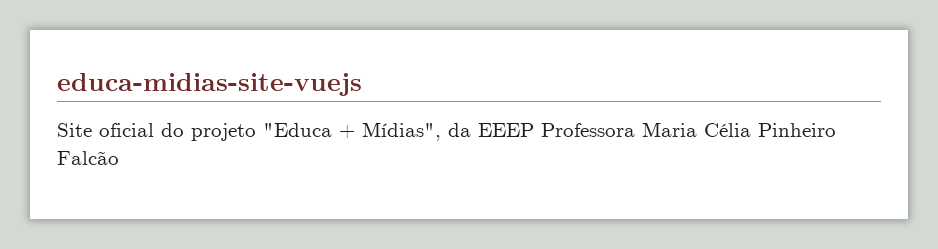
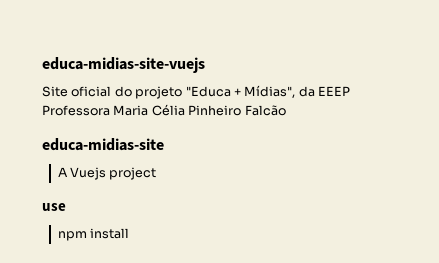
(119, 158) none -> [42,138,164,151] [57,167,157,180] [42,203,66,211] [57,228,129,241] // educa-midias-site // A Vuejs project // use // npm install

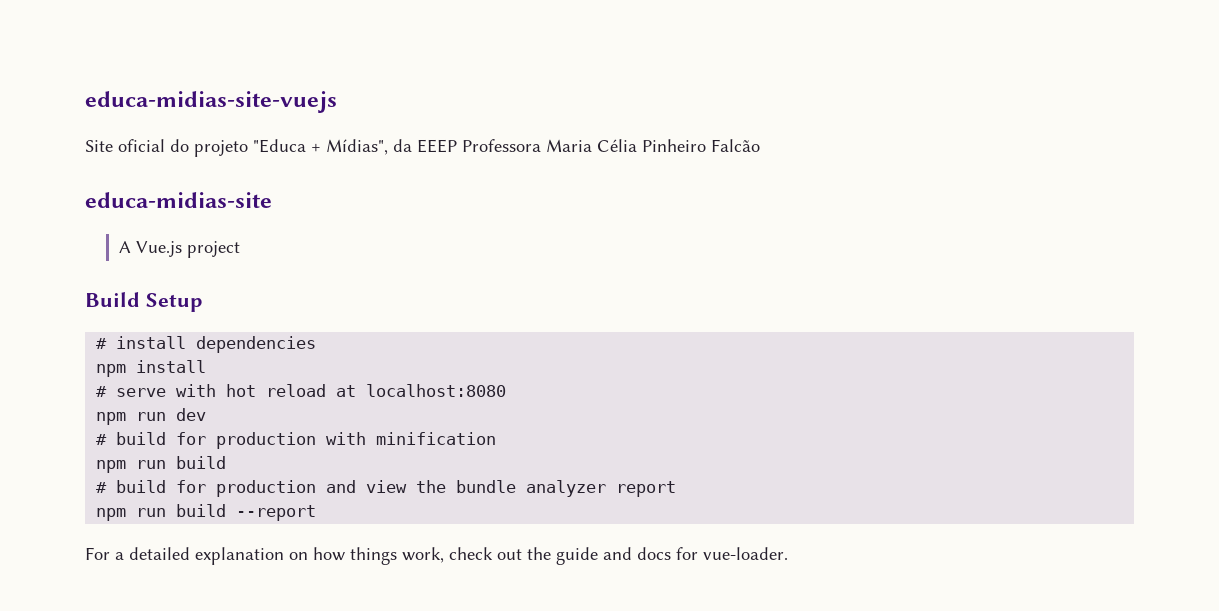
[69,167,106,180] Vuejs -> [135,241,182,257] Vue.js
[42,203,66,211] [57,228,129,241] use // npm install -> [85,292,203,312] [96,336,317,353] [96,360,207,377] [96,384,507,397] [96,408,207,425] [96,432,497,449] [96,456,227,473] [96,480,677,497] [96,504,317,521] [85,547,788,565] Build Setup // # install dependencies // npm install // # serve with hot reload at localhost:8080 // npm run dev // # build for production with minification // npm run build // # build for production and view the bundle analyzer report // npm run build --report // For a detailed explanation on how things work, check out the guide and docs for vue-loader.

